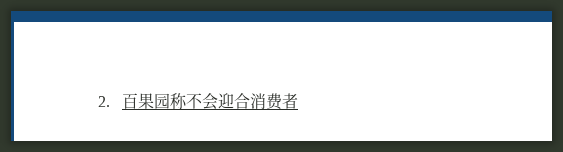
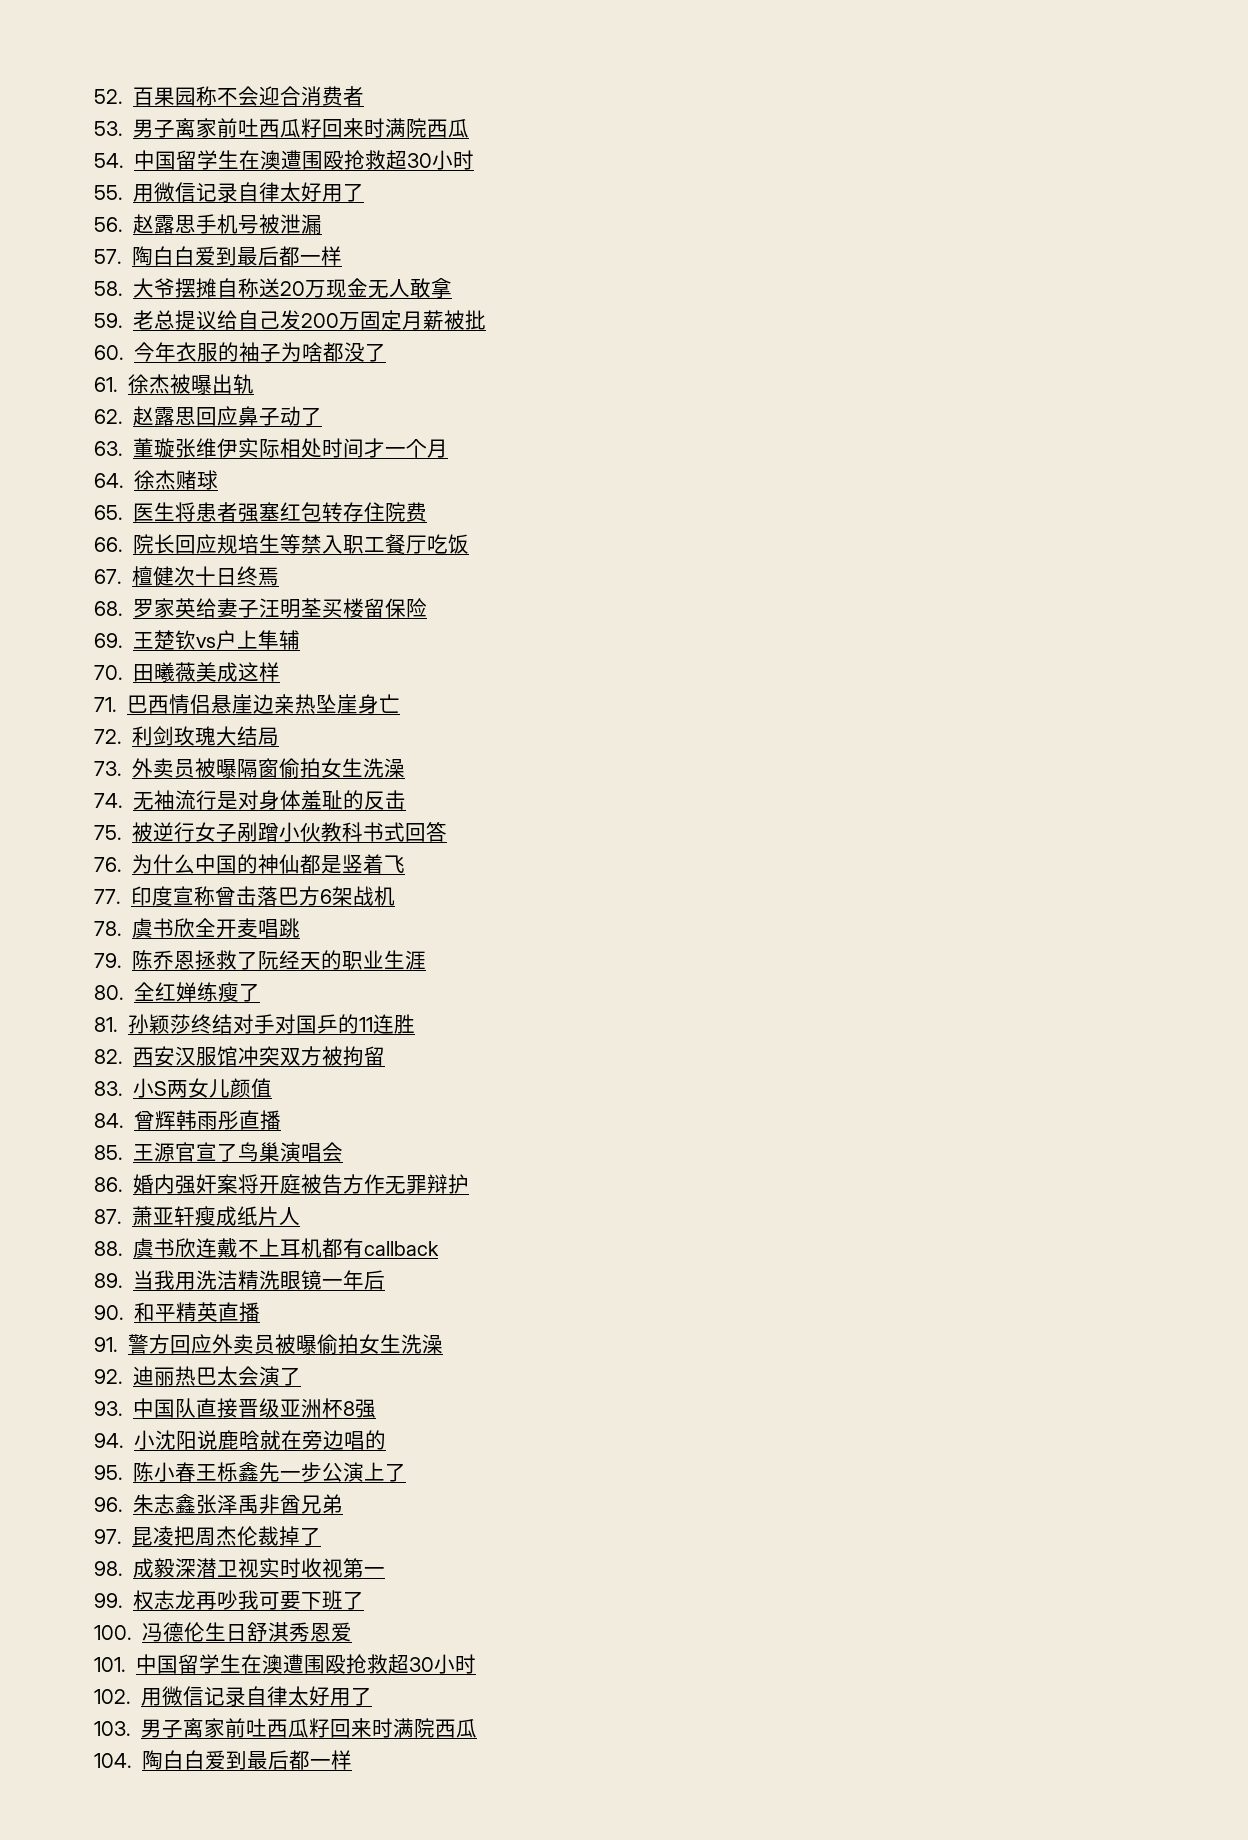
[98,96,110,107] 2. -> [94,89,123,104] 52.
(298, 101) none -> [94,118,470,138] [94,150,475,170] [94,182,365,202] [94,214,323,234] [94,246,343,266] [94,278,453,299] [94,310,487,330] [94,342,387,362] [94,374,255,394] [94,406,323,426] [94,438,449,458] [94,470,219,490] [94,502,428,522] [94,534,470,554] [94,566,280,586] [94,598,428,618] [94,630,301,650] [94,662,281,682] [94,694,401,714] [94,726,280,746] [94,758,406,778] [94,790,407,810] [94,822,448,842] [94,854,406,874] [94,886,396,906] [94,918,301,938] [94,950,427,970] [94,982,261,1002] [94,1014,416,1034] [94,1046,386,1066] [94,1078,273,1098] [94,1110,282,1130] [94,1142,344,1162] [94,1174,470,1194] [94,1206,301,1226] [94,1238,440,1258] [94,1270,386,1290] [94,1302,261,1322] [94,1334,444,1354] [94,1366,302,1386] [94,1398,377,1418] [94,1430,387,1450] [94,1462,407,1482] [94,1494,344,1514] [94,1526,322,1546] [94,1558,386,1578] [94,1590,365,1610] [94,1622,353,1642] [94,1654,477,1674] [94,1686,373,1706] [94,1718,478,1738] [94,1750,353,1770] // 53.男子离家前吐西瓜籽回来时满院西瓜 // 54.中国留学生在澳遭围殴抢救超30小时 // 55.用微信记录自律太好用了 // 56.赵露思手机号被泄漏 // 57.陶白白爱到最后都一样 // 58.大爷摆摊自称送20万现金无人敢拿 // 59.老总提议给自己发200万固定月薪被批 // 60.今年衣服的袖子为啥都没了 // 61.徐杰被曝出轨 // 62.赵露思回应鼻子动了 // 63.董璇张维伊实际相处时间才一个月 // 64.徐杰赌球 // 65.医生将患者强塞红包转存住院费 // 66.院长回应规培生等禁入职工餐厅吃饭 // 67.檀健次十日终焉 // 68.罗家英给妻子汪明荃买楼留保险 // 69.王楚钦vs户上隼辅 // 70.田曦薇美成这样 // 71.巴西情侣悬崖边亲热坠崖身亡 // 72.利剑玫瑰大结局 // 73.外卖员被曝隔窗偷拍女生洗澡 // 74.无袖流行是对身体羞耻的反击 // 75.被逆行女子剐蹭小伙教科书式回答 // 76.为什么中国的神仙都是竖着飞 // 77.印度宣称曾击落巴方6架战机 // 78.虞书欣全开麦唱跳 // 79.陈乔恩拯救了阮经天的职业生涯 // 80.全红婵练瘦了 // 81.孙颖莎终结对手对国乒的11连胜 // 82.西安汉服馆冲突双方被拘留 // 83.小S两女儿颜值 // 84.曾辉韩雨彤直播 // 85.王源官宣了鸟巢演唱会 // 86.婚内强奸案将开庭被告方作无罪辩护 // 87.萧亚轩瘦成纸片人 // 88.虞书欣连戴不上耳机都有callback // 89.当我用洗洁精洗眼镜一年后 // 90.和平精英直播 // 91.警方回应外卖员被曝偷拍女生洗澡 // 92.迪丽热巴太会演了 // 93.中国队直接晋级亚洲杯8强 // 94.小沈阳说鹿晗就在旁边唱的 // 95.陈小春王栎鑫先一步公演上了 // 96.朱志鑫张泽禹非酋兄弟 // 97.昆凌把周杰伦裁掉了 // 98.成毅深潜卫视实时收视第一 // 99.权志龙再吵我可要下班了 // 100.冯德伦生日舒淇秀恩爱 // 101.中国留学生在澳遭围殴抢救超30小时 // 102.用微信记录自律太好用了 // 103.男子离家前吐西瓜籽回来时满院西瓜 // 104.陶白白爱到最后都一样

